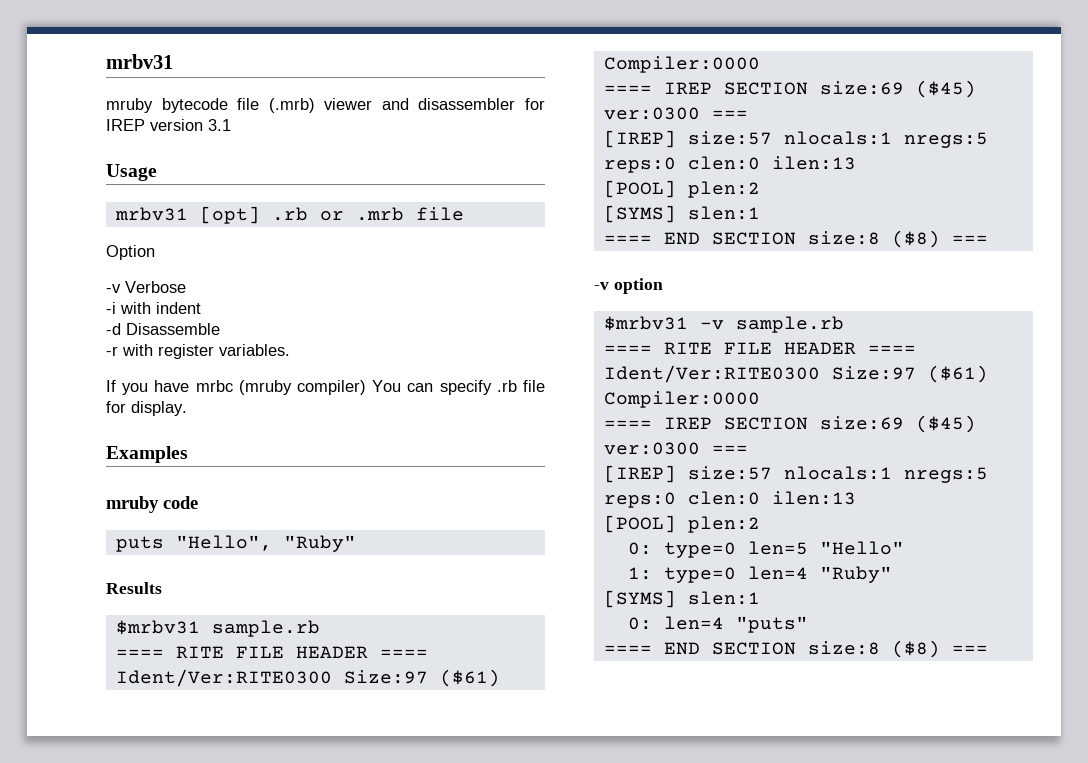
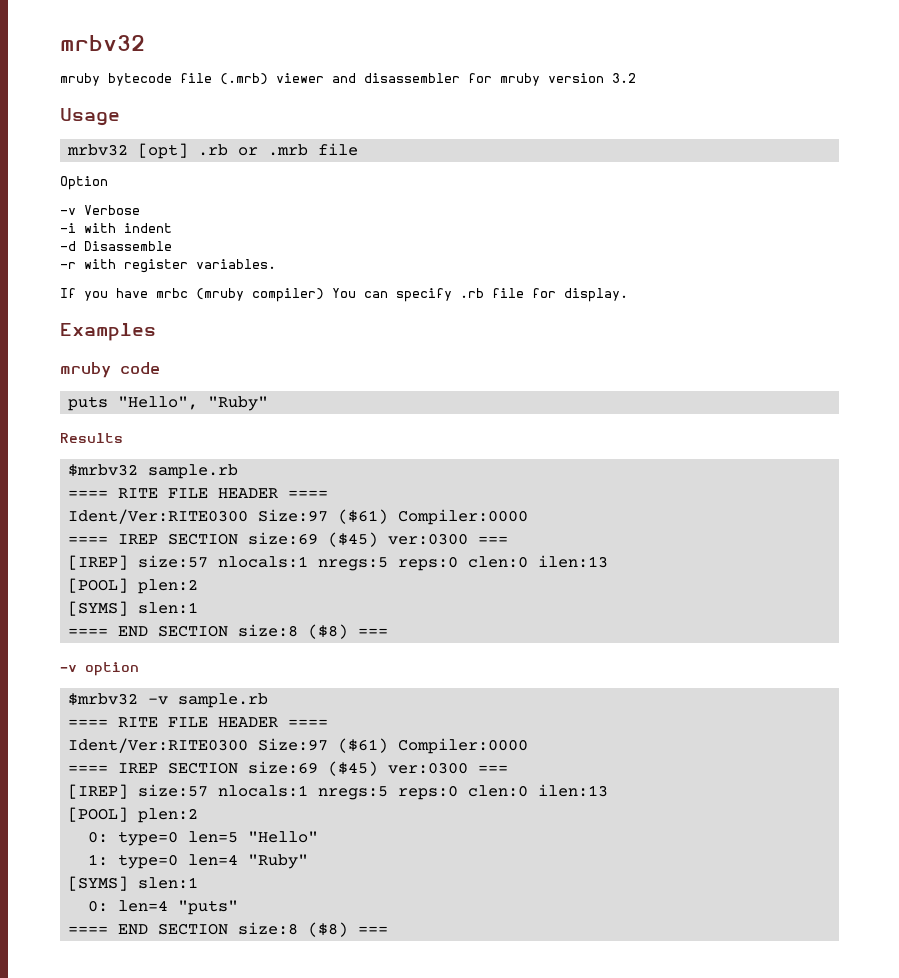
[106,54,173,69] mrbv31 -> [60,35,145,51] mrbv32
[106,119,231,131] IREP version 3.1 -> [500,73,636,86] mruby version 3.2
[114,207,188,221] mrbv31 -> [66,144,128,156] mrbv32
[115,620,200,635] $mrbv31 -> [67,464,138,477] $mrbv32
[603,316,688,331] $mrbv31 -> [67,693,138,706] $mrbv32

